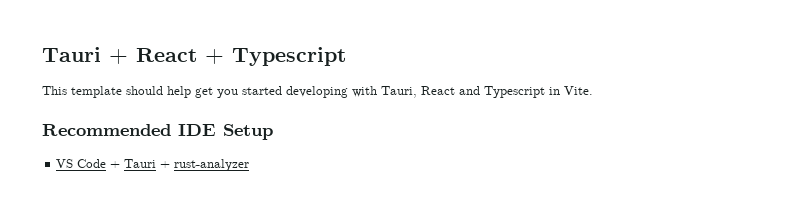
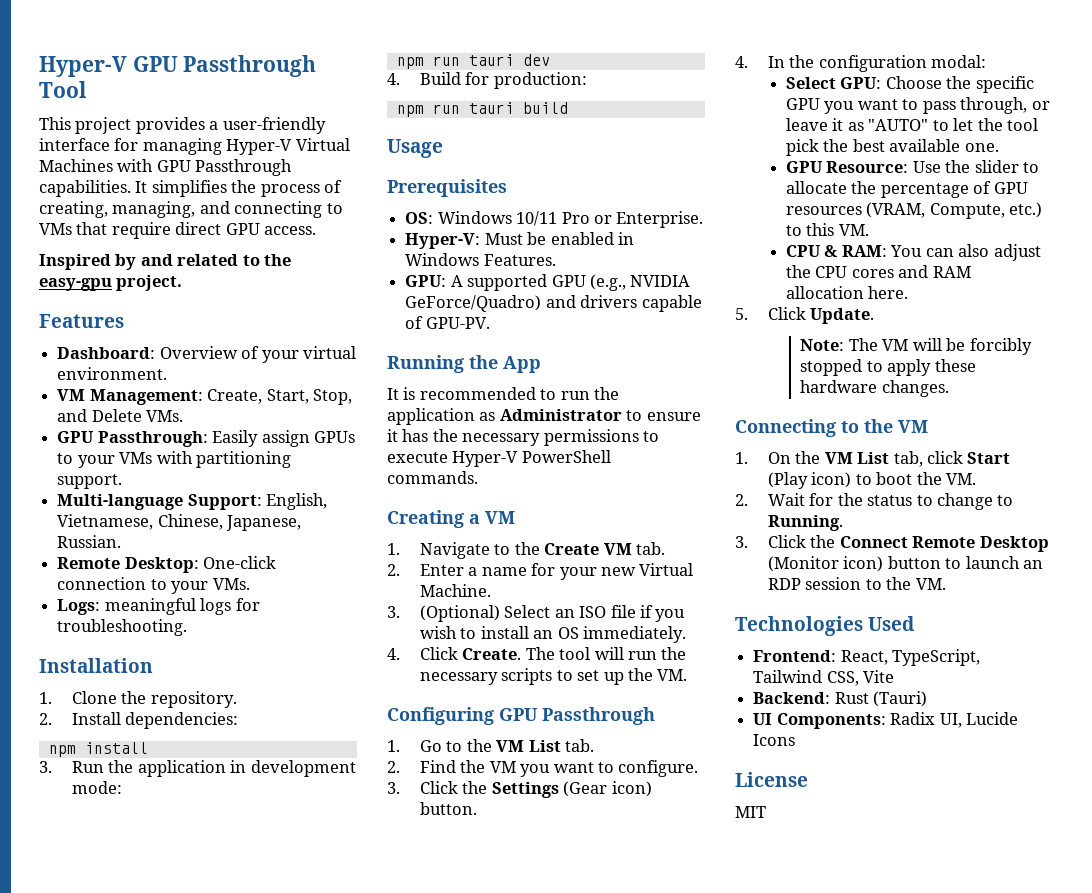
[42,47,346,66] [42,86,593,98] [42,124,273,140] [56,159,250,171] Tauri + React + Typescript // This template should help get you started developing with Tauri, React and Typescript in Vite. // Recommended IDE Setup // VS Code + Tauri + rust-analyzer -> [39,55,317,77] [39,81,87,98] [39,117,326,134] [39,138,350,155] [39,159,293,176] [39,180,343,197] [39,201,343,218] [39,222,317,239] [39,254,292,270] [39,275,183,291] [39,314,124,328] [57,346,356,363] [57,367,168,380] [57,389,352,405] [57,409,184,422] [57,430,355,447] [57,451,291,468] [57,474,123,489] [57,493,328,510] [57,514,302,531] [57,535,122,548] [57,556,277,573] [57,577,250,594] [57,598,260,615] [57,619,188,636] [39,658,153,673] [39,691,237,708] [39,712,239,729] [48,742,148,757] [39,760,356,777] [71,781,122,794] [396,54,550,69] [387,72,587,89] [396,102,568,117] [387,139,443,158] [387,179,507,197] [405,211,704,228] [405,232,634,249] [405,253,556,266] [405,274,691,291] [405,295,702,312] [405,316,490,329] [387,355,541,373] [387,387,620,400] [387,408,701,425] [387,429,660,446] [387,450,611,467] [387,471,478,484] [387,510,515,528] [387,542,666,559] [387,563,694,580] [419,584,491,597] [387,605,686,622] [419,626,687,643] [387,647,687,660] [419,668,688,685] [387,707,655,725] [387,739,595,752] [387,760,699,777] [387,781,652,798] [419,802,477,815] [735,55,987,72] [785,76,1034,93] [785,97,1050,114] [785,118,1039,131] [785,139,999,156] [785,160,1040,173] [785,181,1028,198] [785,202,1043,219] [785,223,869,236] [785,244,1041,261] [785,265,971,278] [785,286,909,299] [735,307,875,324] [800,338,1032,355] [800,359,976,376] [800,380,949,397] [735,419,928,437] [735,451,1011,467] [767,472,977,489] [735,493,1014,510] [767,515,843,531] [735,535,1049,552] [767,556,1044,572] [767,577,946,590] [735,616,916,636] [753,649,981,666] [753,670,895,686] [753,691,928,707] [753,712,1018,729] [753,734,796,746] [735,772,808,787] [735,806,766,818] Hyper-V GPU Passthrough Tool // This project provides a user-friendly interface for managing Hyper-V Virtual Machines with GPU Passthrough capabilities. It simplifies the process of creating, managing, and connecting to VMs that require direct GPU access. // Inspired by and related to the easy-gpu project. // Features // Dashboard: Overview of your virtual environment. // VM Management: Create, Start, Stop, and Delete VMs. // GPU Passthrough: Easily assign GPUs to your VMs with partitioning support. // Multi-language Support: English, Vietnamese, Chinese, Japanese, Russian. // Remote Desktop: One-click connection to your VMs. // Logs: meaningful logs for troubleshooting. // Installation // 1. Clone the repository. // 2. Install dependencies: // npm install // 3. Run the application in development mode: // npm run tauri dev // 4. Build for production: // npm run tauri build // Usage // Prerequisites // OS: Windows 10/11 Pro or Enterprise. // Hyper-V: Must be enabled in Windows Features. // GPU: A supported GPU (e.g., NVIDIA GeForce/Quadro) and drivers capable of GPU-PV. // Running the App // It is recommended to run the application as Administrator to ensure it has the necessary permissions to execute Hyper-V PowerShell commands. // Creating a VM // 1. Navigate to the Create VM tab. // 2. Enter a name for your new Virtual Machine. // 3. (Optional) Select an ISO file if you wish to install an OS immediately. // 4. Click Create. The tool will run the necessary scripts to set up the VM. // Configuring GPU Passthrough // 1. Go to the VM List tab. // 2. Find the VM you want to configure. // 3. Click the Settings (Gear icon) button. // 4. In the configuration modal: // Select GPU: Choose the specific GPU you want to pass through, or leave it as "AUTO" to let the tool pick the best available one. // GPU Resource: Use the slider to allocate the percentage of GPU resources (VRAM, Compute, etc.) to this VM. // CPU & RAM: You can also adjust the CPU cores and RAM allocation here. // 5. Click Update. // Note: The VM will be forcibly stopped to apply these hardware changes. // Connecting to the VM // 1. On the VM List tab, click Start (Play icon) to boot the VM. // 2. Wait for the status to change to Running. // 3. Click the Connect Remote Desktop (Monitor icon) button to launch an RDP session to the VM. // Technologies Used // Frontend: React, TypeScript, Tailwind CSS, Vite // Backend: Rust (Tauri) // UI Components: Radix UI, Lucide Icons // License // MIT

